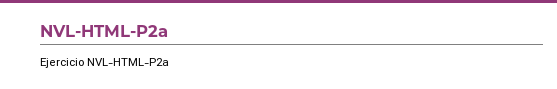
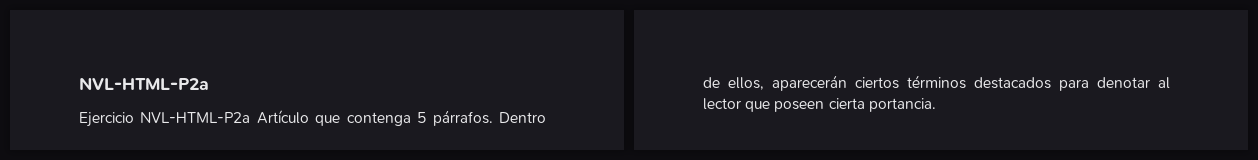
(170, 62) none -> [256,110,546,126] [703,75,1170,91] [703,98,936,112] Artículo que contenga 5 párrafos. Dentro de ellos, aparecerán ciertos términos destacados para denotar al lector que poseen cierta portancia.

